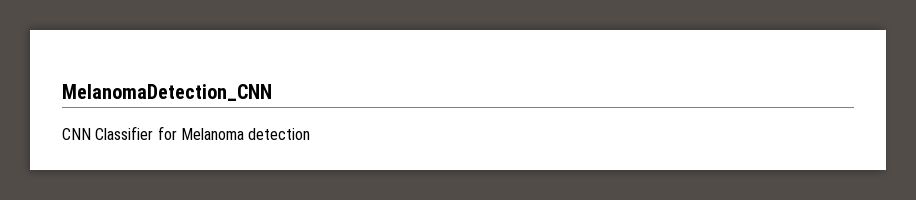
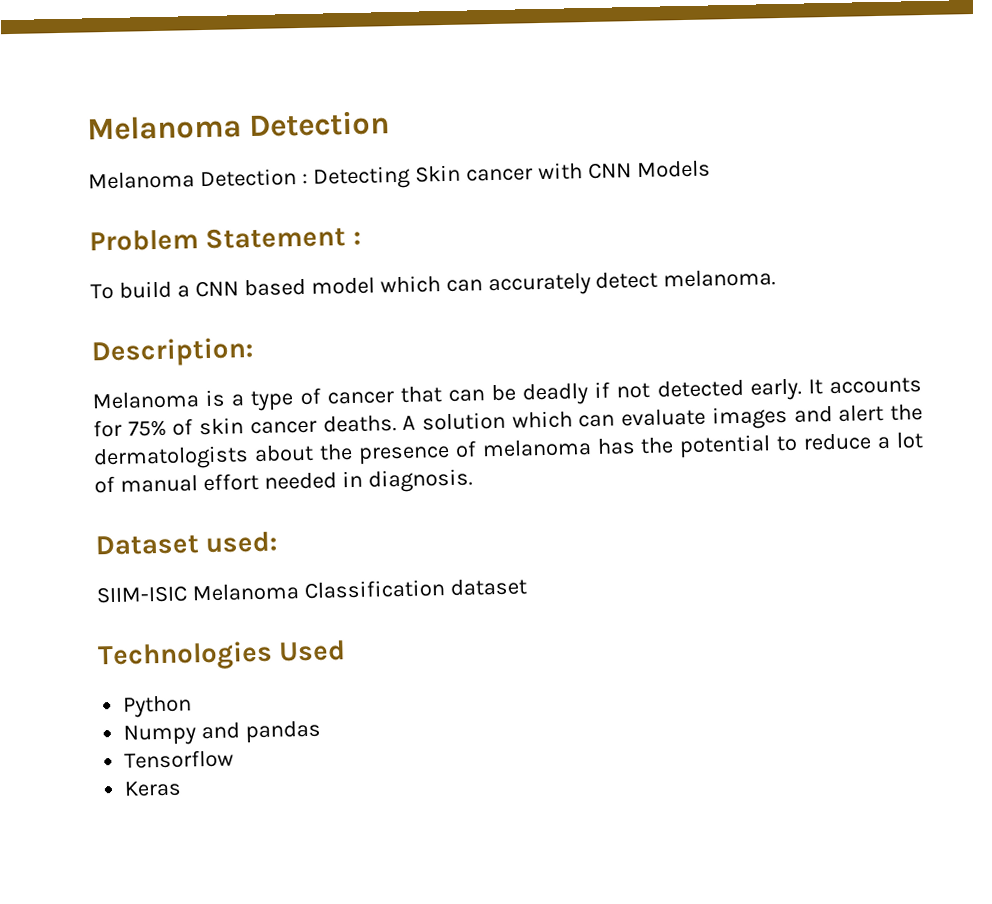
[62,84,272,101] [62,126,311,140] MelanomaDetection_CNN // CNN Classifier for Melanoma detection -> [86,110,391,141] [88,160,711,190] [89,226,361,252] [90,269,777,300] [91,337,254,368] [92,377,922,412] [93,404,923,438] [93,432,924,471] [94,468,473,494] [95,531,279,556] [96,578,527,604] [97,640,347,672] [123,695,193,718] [123,720,322,746] [124,749,235,769] [124,780,183,797] Melanoma Detection // Melanoma Detection : Detecting Skin cancer with CNN Models // Problem Statement : // To build a CNN based model which can accurately detect melanoma. // Description: // Melanoma is a type of cancer that can be deadly if not detected early. It accounts for 75% of skin cancer deaths. A solution which can evaluate images and alert the dermatologists about the presence of melanoma has the potential to reduce a lot of manual effort needed in diagnosis. // Dataset used: // SIIM-ISIC Melanoma Classification dataset // Technologies Used // Python // Numpy and pandas // Tensorflow // Keras

